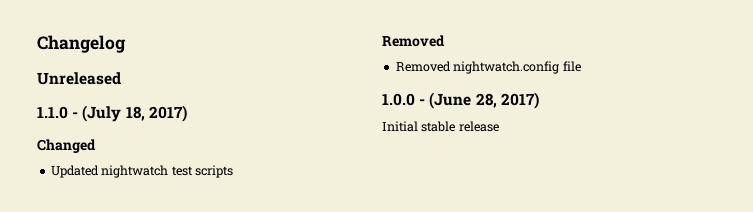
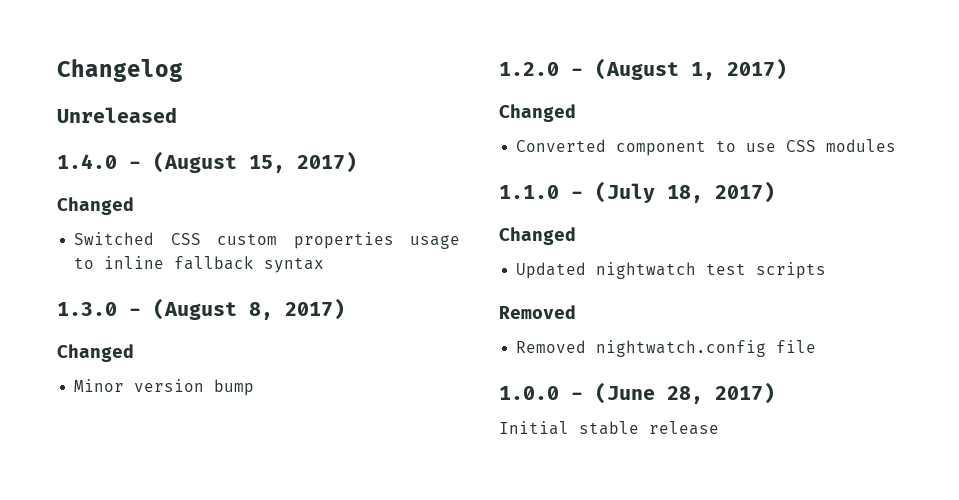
(121, 78) none -> [57,151,357,173] [57,197,134,215] [74,232,460,249] [74,256,325,273] [57,298,345,320] [57,344,134,362] [74,379,255,396] [499,58,787,80] [499,104,576,122] [516,139,897,156] // 1.4.0 - (August 15, 2017) // Changed // Switched CSS custom properties usage to inline fallback syntax // 1.3.0 - (August 8, 2017) // Changed // Minor version bump // 1.2.0 - (August 1, 2017) // Changed // Converted component to use CSS modules

